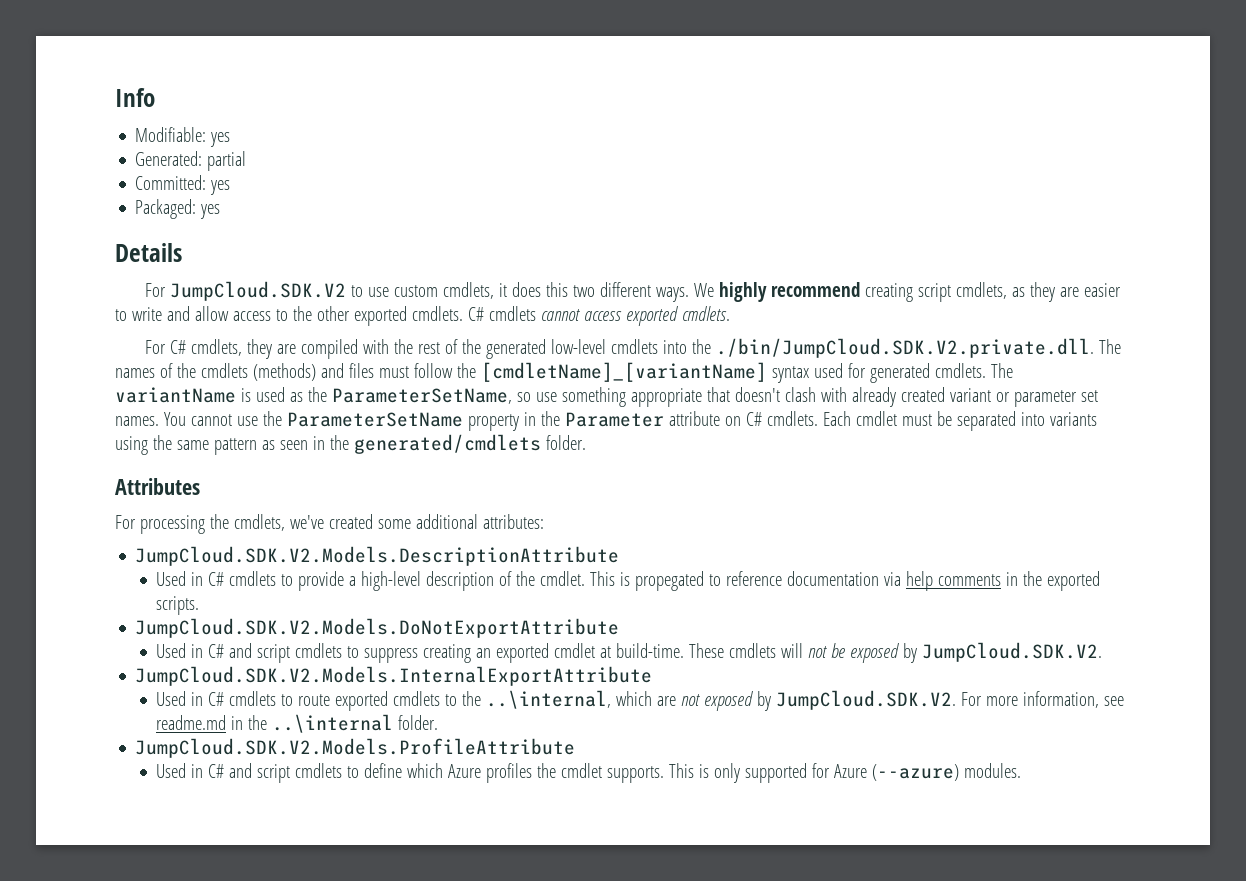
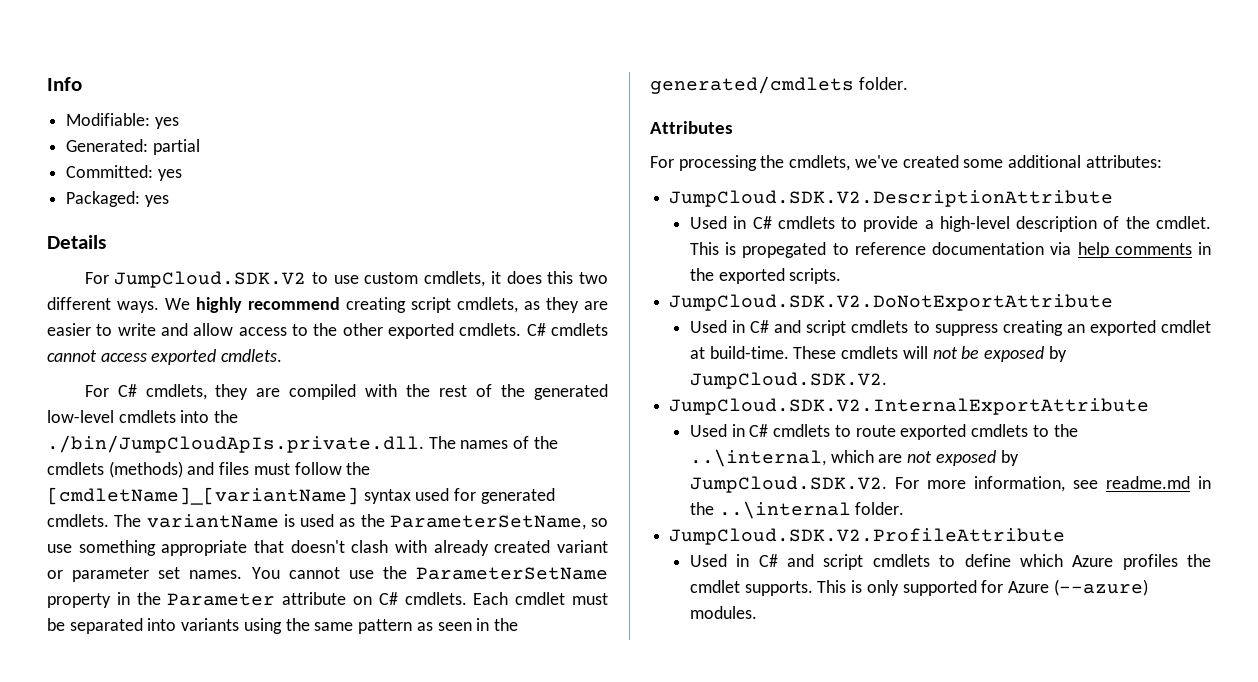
[715,338,1094,358] ./bin/JumpCloud.SDK.V2.private.dll. -> [47,435,424,453] ./bin/JumpCloudApIs.private.dll.
[135,546,620,566] JumpCloud.SDK.V2.Models.DescriptionAttribute -> [669,190,1114,207] JumpCloud.SDK.V2.DescriptionAttribute
[135,618,620,638] JumpCloud.SDK.V2.Models.DoNotExportAttribute -> [669,294,1114,311] JumpCloud.SDK.V2.DoNotExportAttribute
[135,666,653,686] JumpCloud.SDK.V2.Models.InternalExportAttribute -> [669,398,1150,415] JumpCloud.SDK.V2.InternalExportAttribute
[135,738,576,758] JumpCloud.SDK.V2.Models.ProfileAttribute -> [669,528,1066,545] JumpCloud.SDK.V2.ProfileAttribute

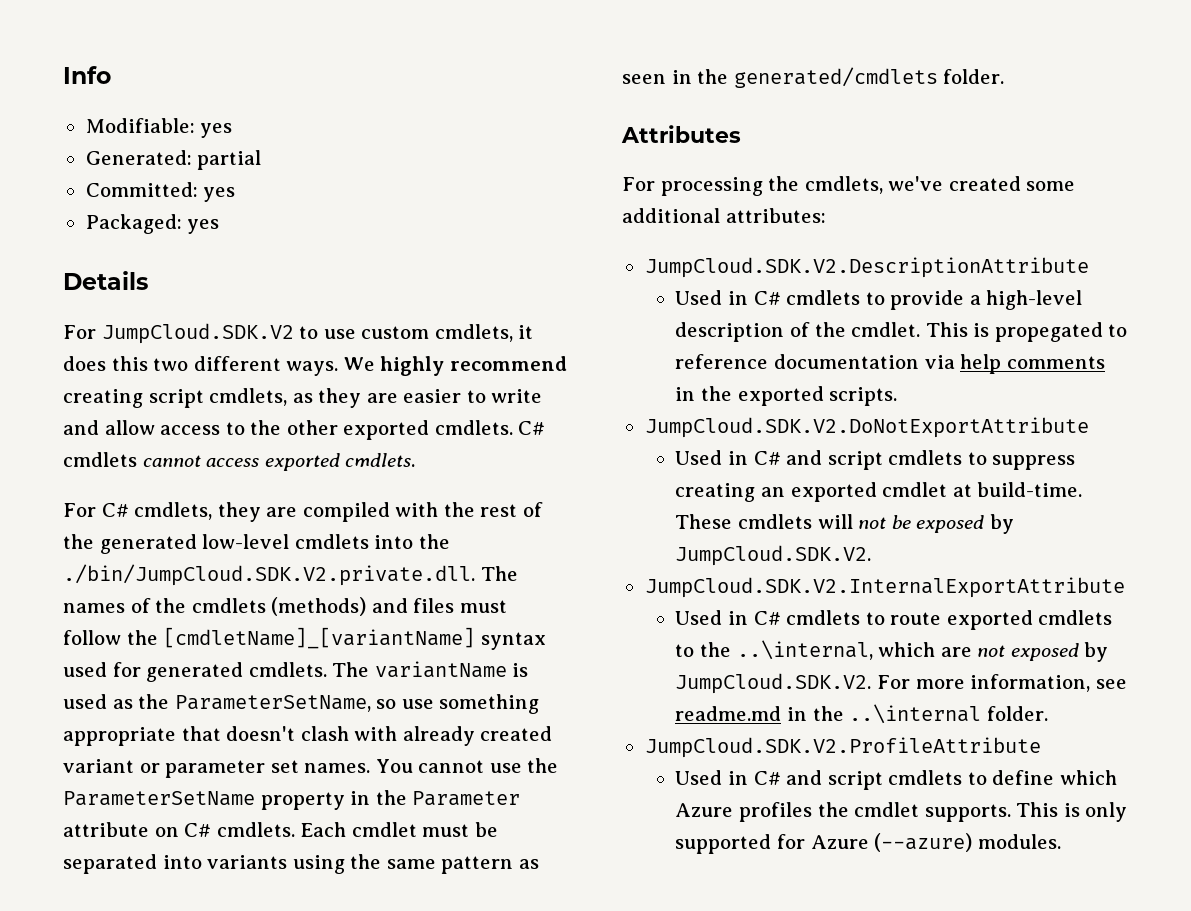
[47,435,424,453] ./bin/JumpCloudApIs.private.dll. -> [63,564,475,586] ./bin/JumpCloud.SDK.V2.private.dll.

